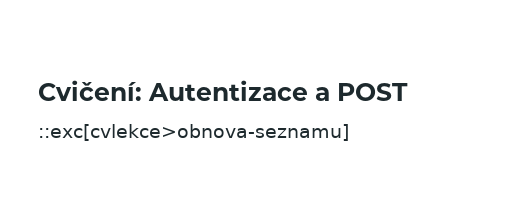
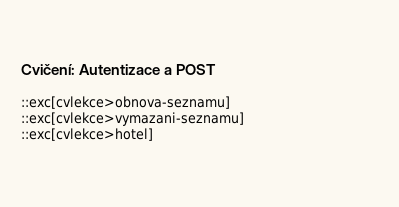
(349, 132) none -> [21,112,244,126] [21,128,153,141] ::exc[cvlekce>vymazani-seznamu] ::exc[cvlekce>hotel]

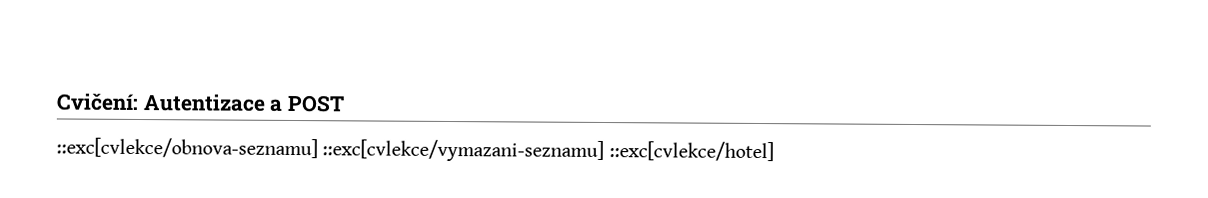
[21,96,230,109] [21,112,244,126] [21,128,153,141] ::exc[cvlekce>obnova-seznamu] ::exc[cvlekce>vymazani-seznamu] ::exc[cvlekce>hotel] -> [56,137,774,163] ::exc[cvlekce/obnova-seznamu] ::exc[cvlekce/vymazani-seznamu] ::exc[cvlekce/hotel]

